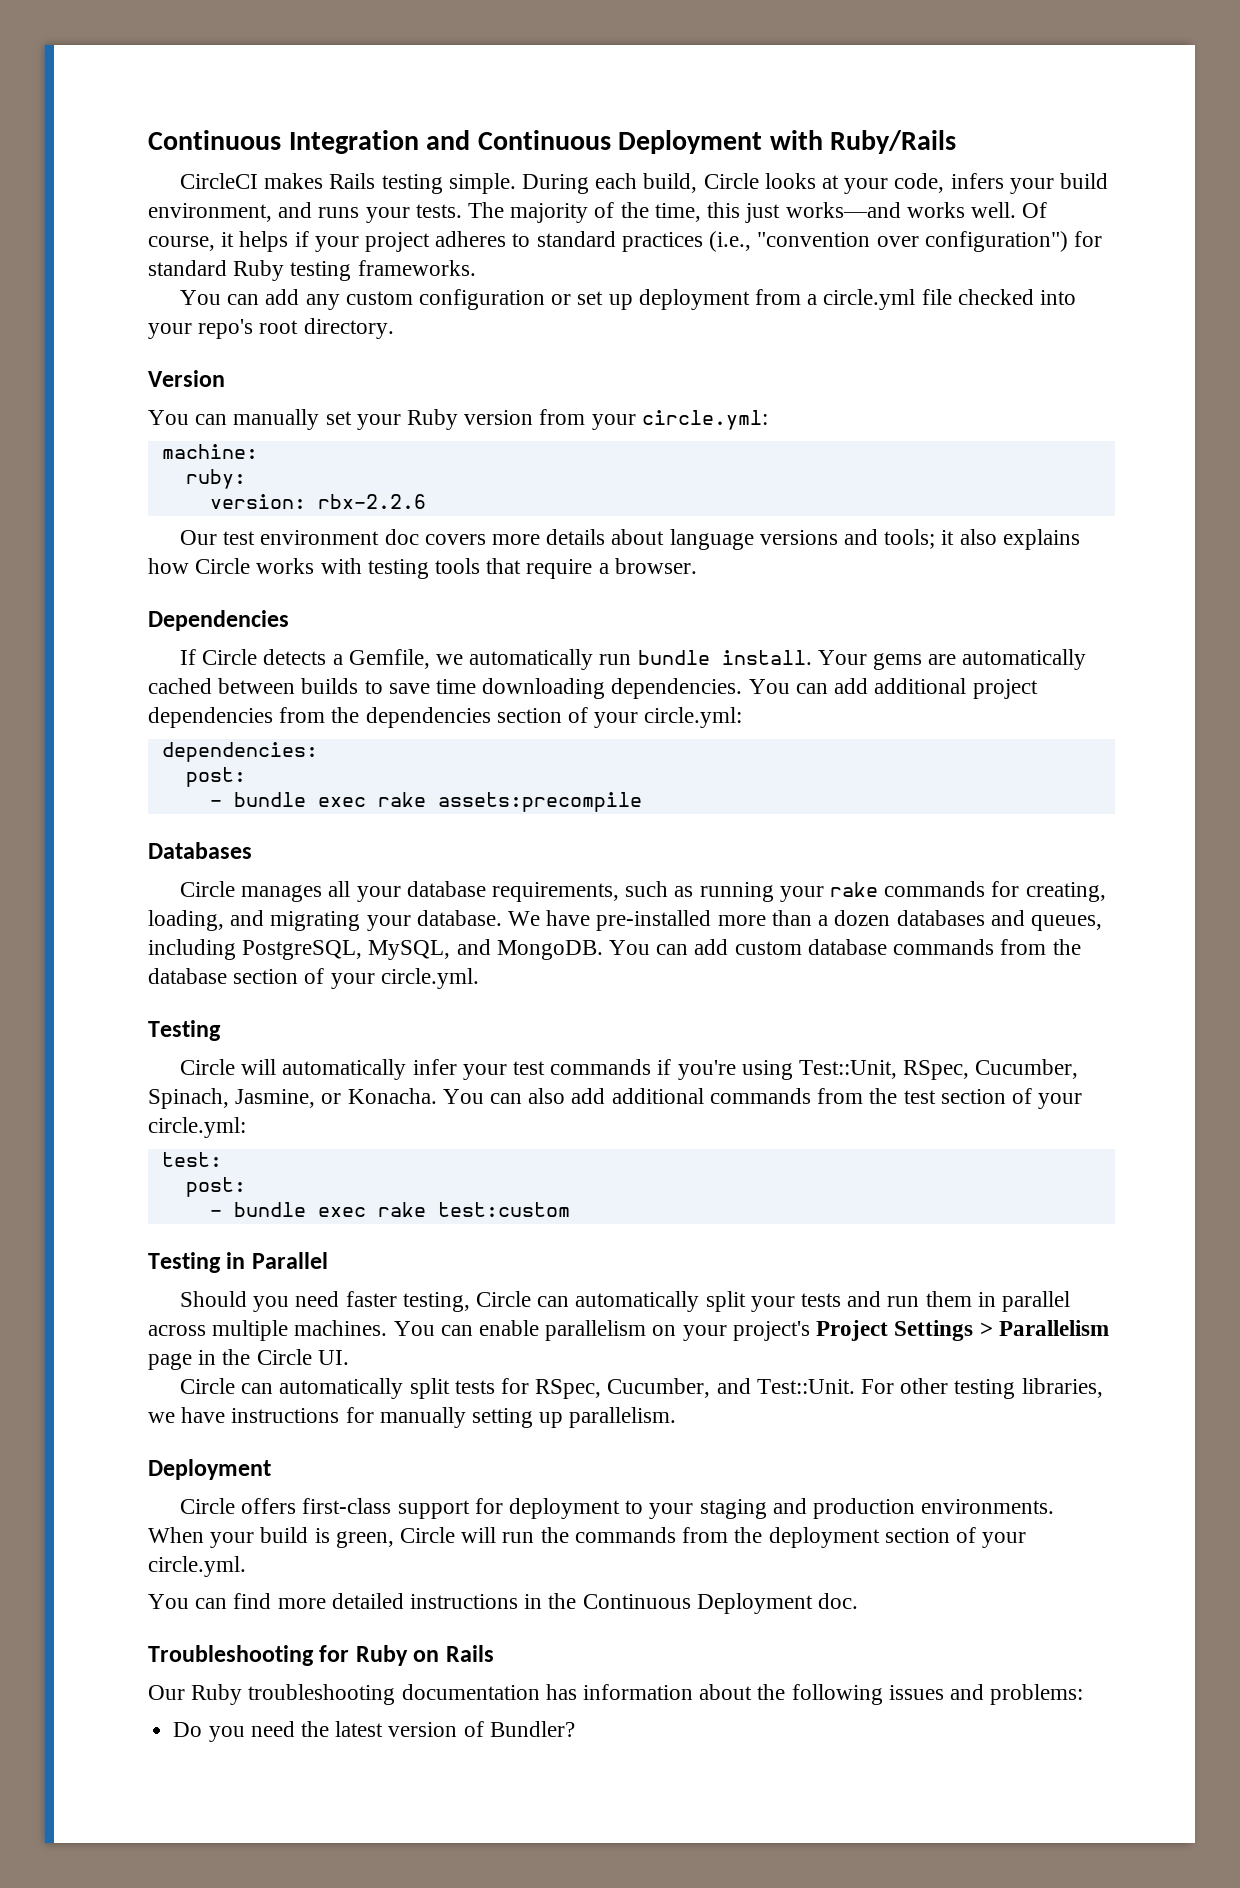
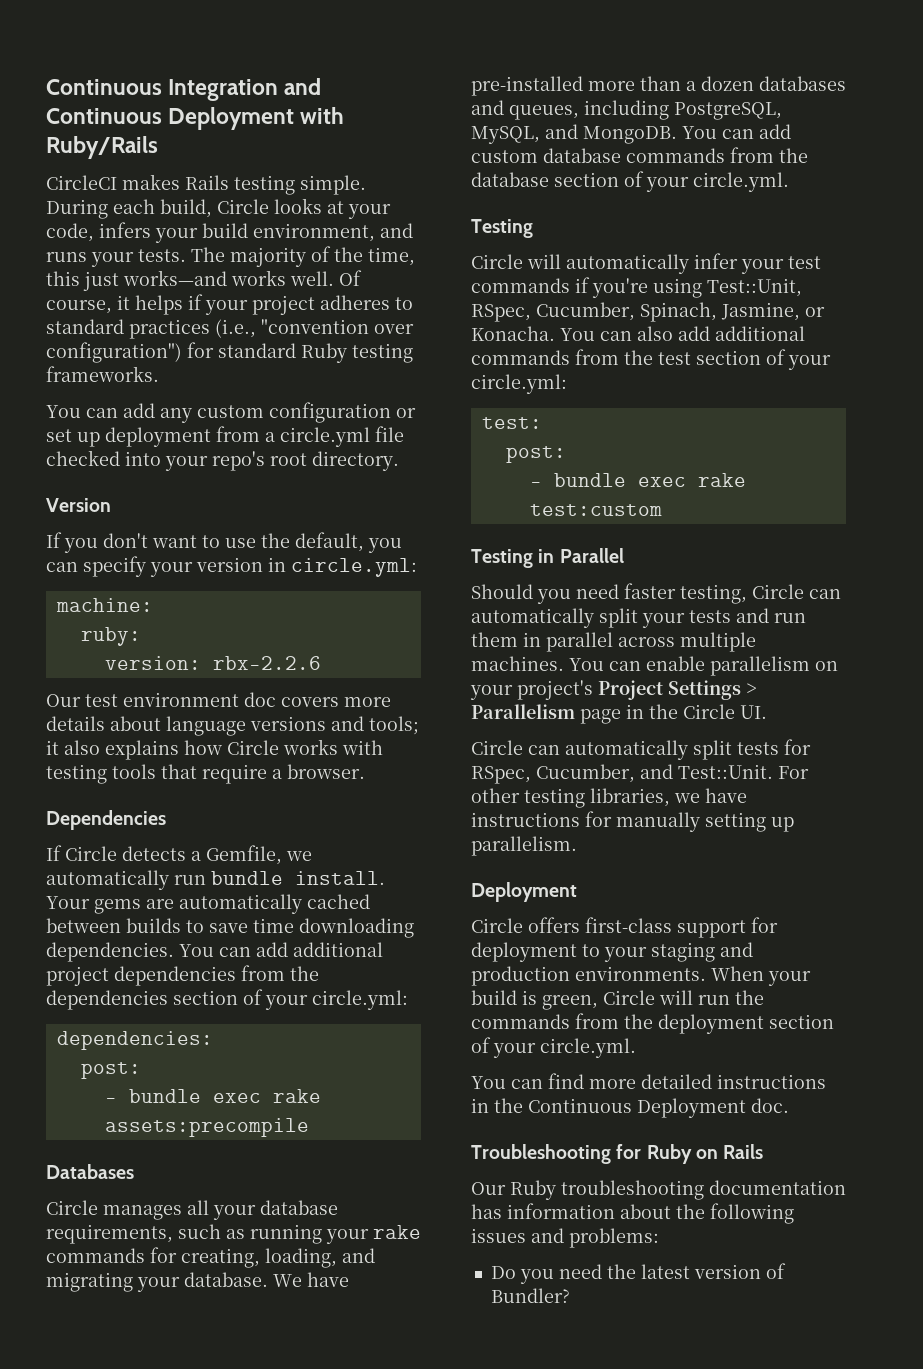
[148,409,636,430] You can manually set your Ruby version from your -> [46,532,402,553] [46,556,286,577] If you don't want to use the default, you can specify your version in

